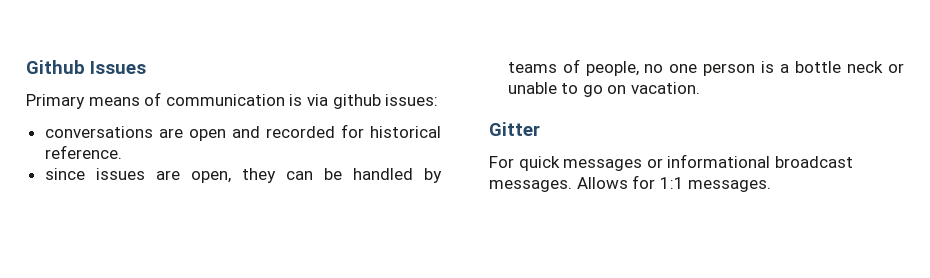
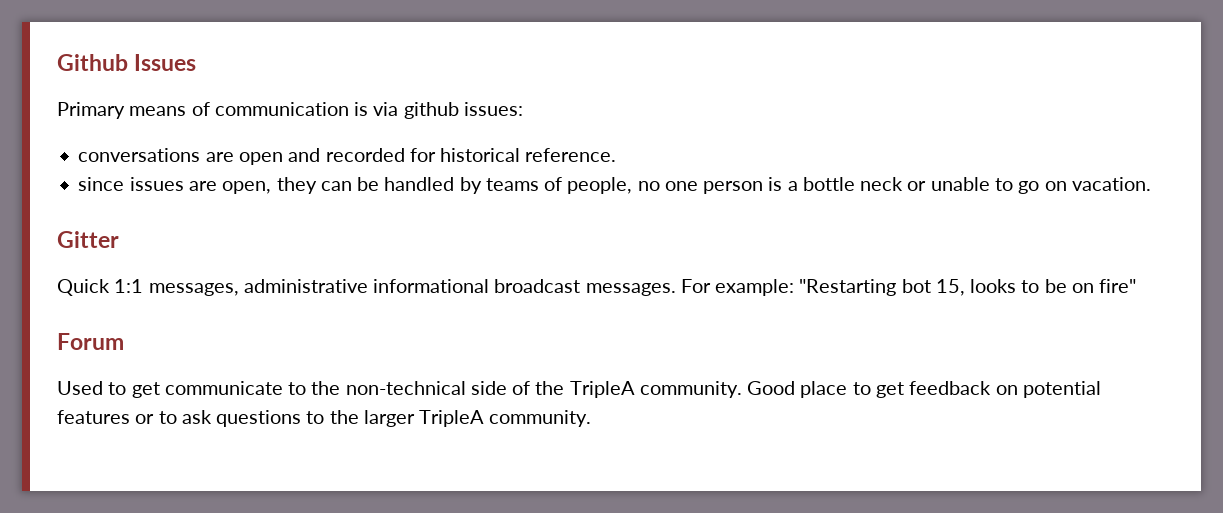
[489,154,853,171] [489,175,772,192] For quick messages or informational broadcast messages. Allows for 1:1 messages. -> [57,279,1137,296] [57,333,124,350] [57,381,1101,398] [57,410,592,427] Quick 1:1 messages, administrative informational broadcast messages. For example: "Restarting bot 15, looks to be on fire" // Forum // Used to get communicate to the non-technical side of the TripleA community. Good place to get feedback on potential features or to ask questions to the larger TripleA community.

